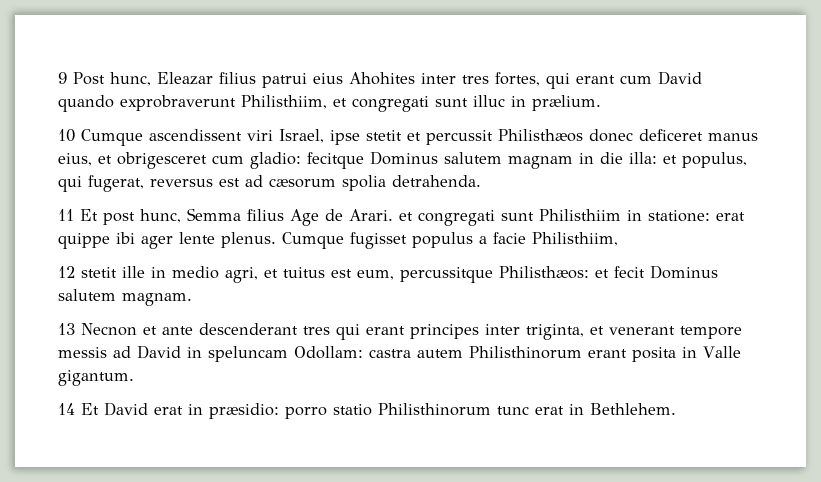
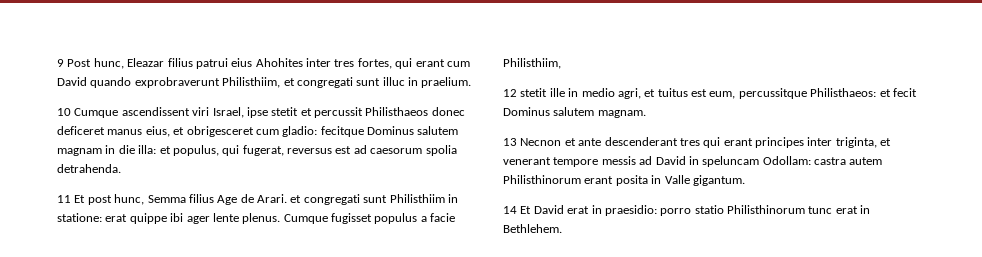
[532,95,601,111] prælium. -> [421,77,472,88] praelium.
[498,129,583,142] Philisthæos -> [365,107,429,116] Philisthaeos
[269,178,336,188] cæsorum -> [370,148,423,154] caesorum
[499,266,589,279] Philisthæos: -> [810,88,877,97] Philisthaeos:
[209,403,279,419] præsidio: -> [604,205,657,216] praesidio:

